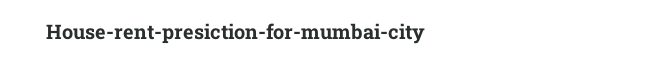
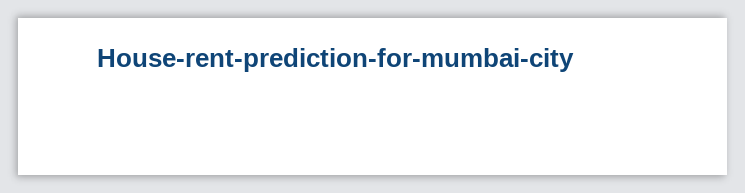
[46,23,425,44] House-rent-presiction-for-mumbai-city -> [97,48,574,72] House-rent-prediction-for-mumbai-city

